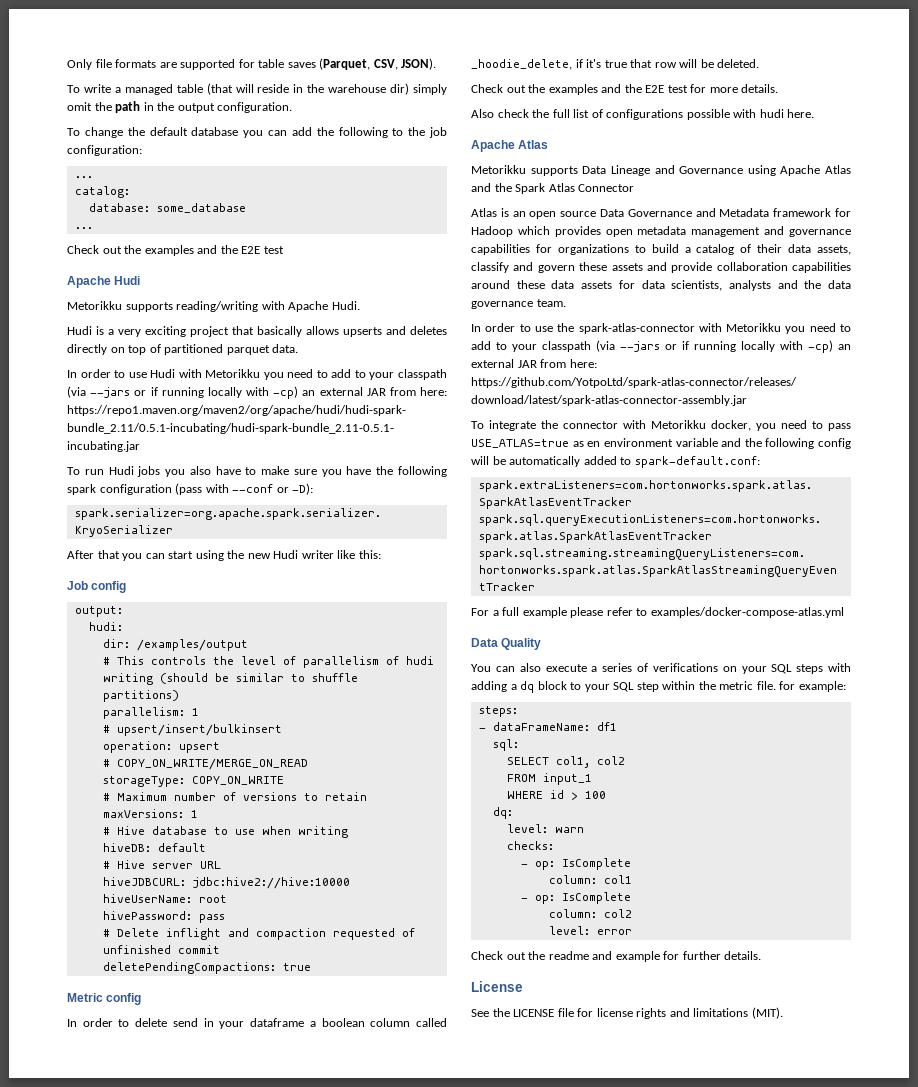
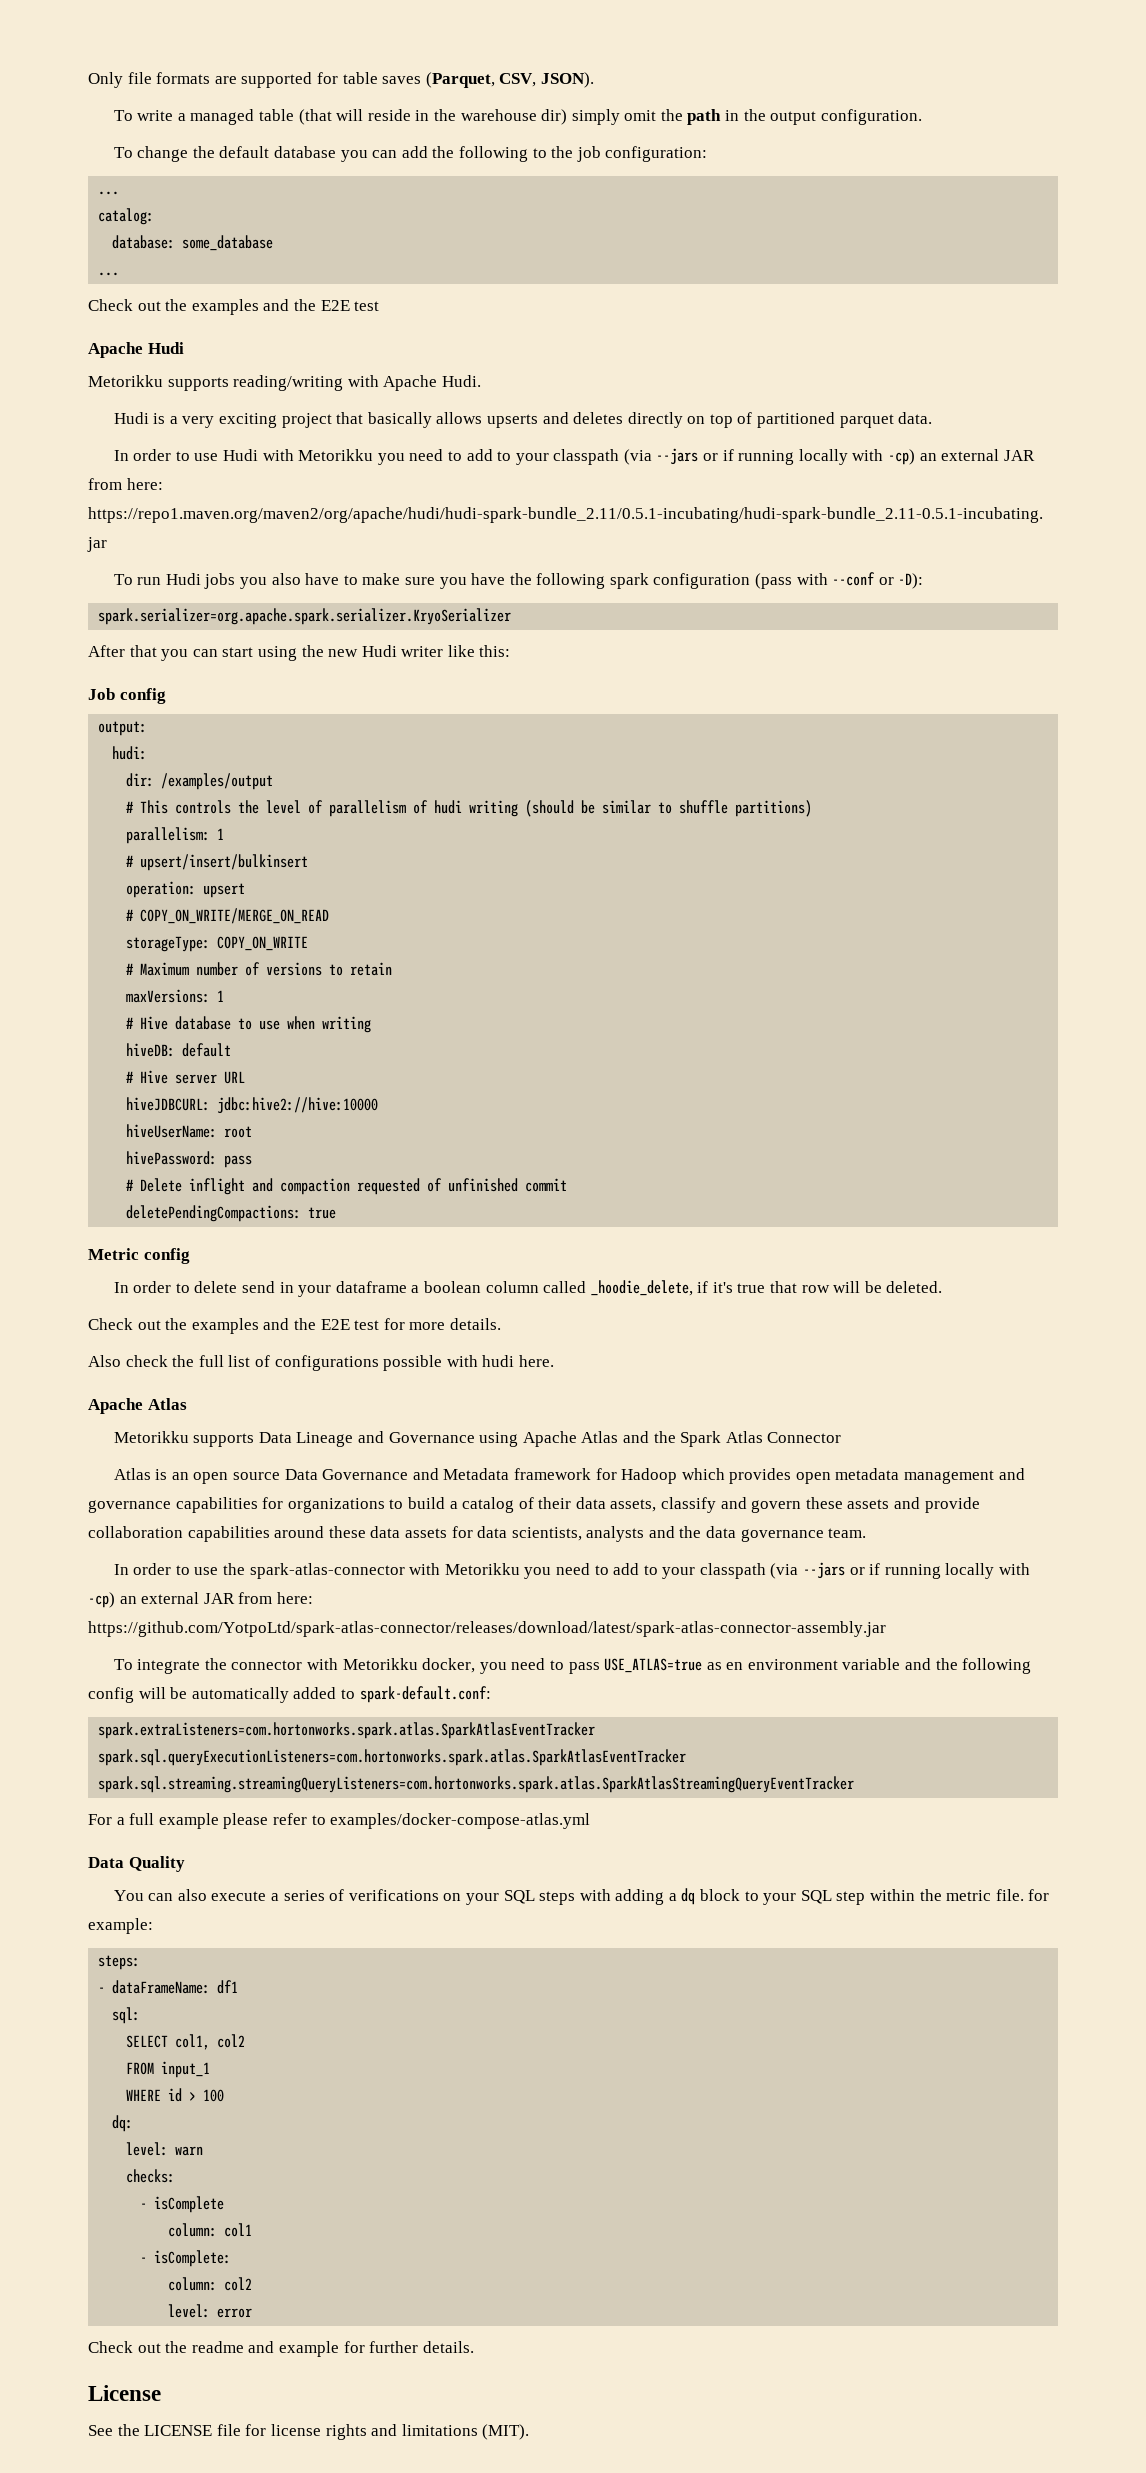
[534,858,631,870] op: IsComplete -> [154,2196,225,2213] isComplete
[534,892,631,904] op: IsComplete -> [154,2250,232,2267] isComplete:

